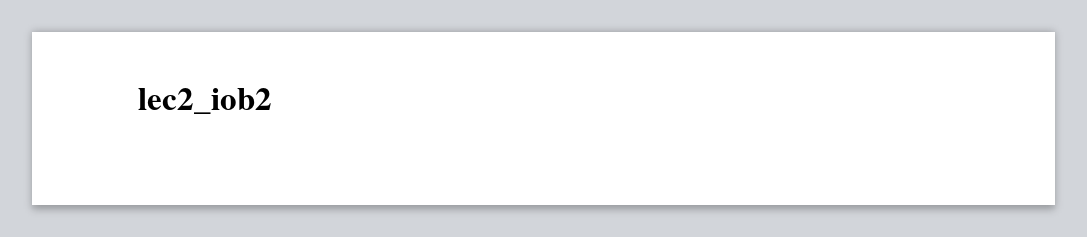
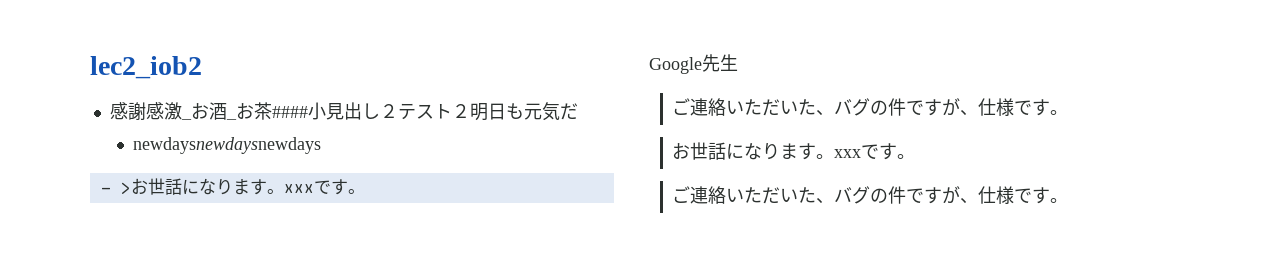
(272, 101) none -> [109,102,578,121] [133,137,322,154] [100,178,365,195] [649,54,738,74] [672,98,1069,116] [672,142,916,160] [672,186,1069,204] // 感謝感激_お酒_お茶####小見出し２テスト２明日も元気だ // newdaysnewdaysnewdays // - >お世話になります。xxxです。 // Google先生 // ご連絡いただいた、バグの件ですが、仕様です。 // お世話になります。xxxです。 // ご連絡いただいた、バグの件ですが、仕様です。

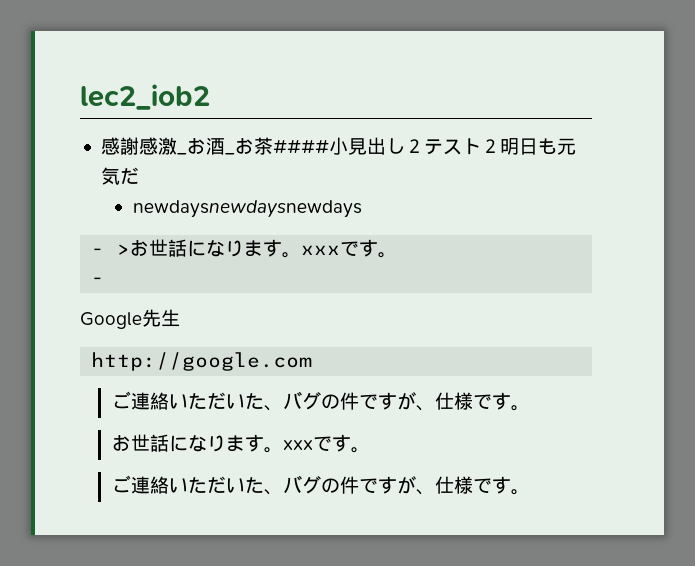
(365, 191) none -> [91,277,105,284] // -
(738, 62) none -> [91,352,313,371] // http://google.com

